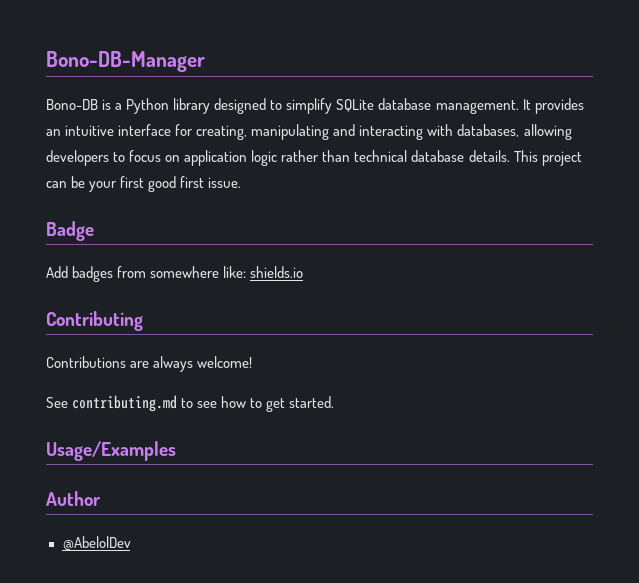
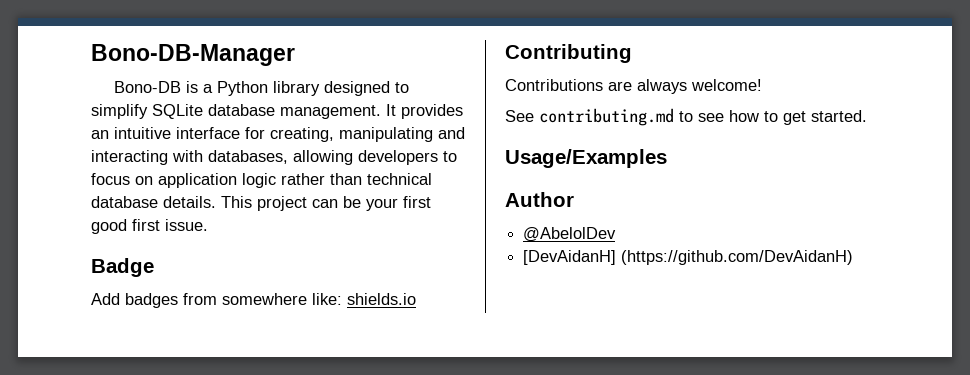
(131, 543) none -> [523,250,854,265] // [DevAidanH] (https://github.com/DevAidanH)

